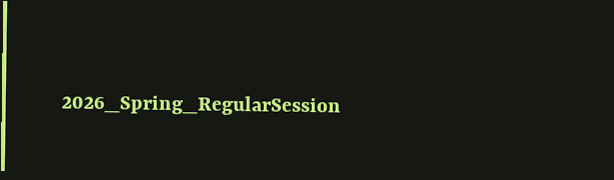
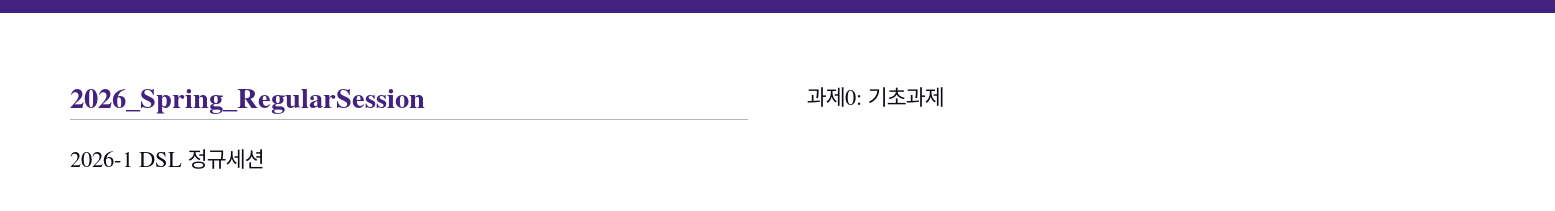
(341, 105) none -> [70,149,265,169] [807,87,945,107] // 2026-1 DSL 정규세션 // 과제0: 기초과제

